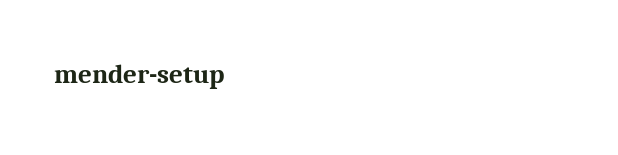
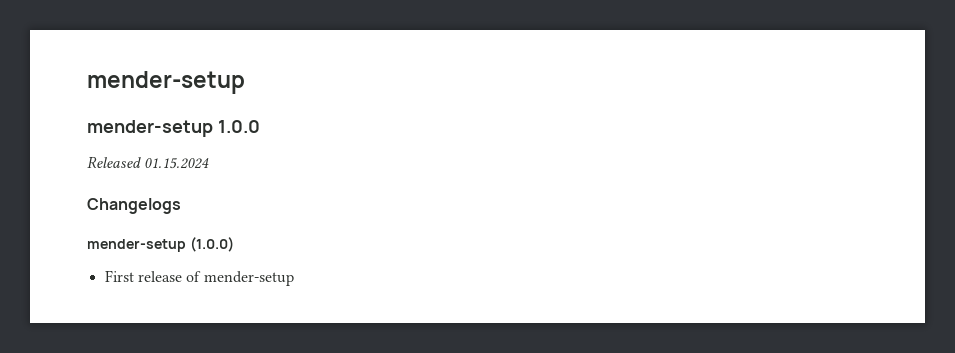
[54,64,224,89] mender-setup -> [87,71,245,94] [87,120,260,137] [87,156,210,169] [87,198,181,214] [87,237,234,252] [104,270,294,286] mender-setup // mender-setup 1.0.0 // Released 01.15.2024 // Changelogs // mender-setup (1.0.0) // First release of mender-setup

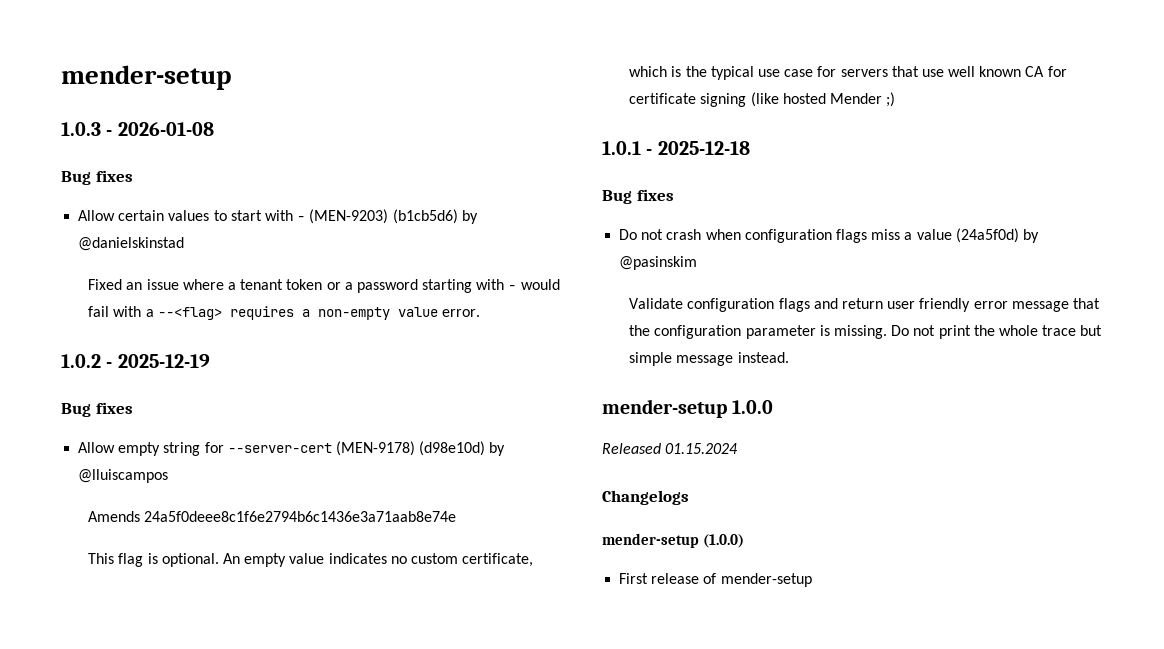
[87,71,245,94] mender-setup -> [61,65,231,90] [61,122,214,136] [61,170,133,185] [78,209,478,224] [78,237,185,251] [88,279,560,293] [88,306,480,320] [61,354,210,368] [61,402,133,417] [78,441,506,456] [78,469,169,483] [88,511,457,522] [88,553,534,567] [629,66,1067,80] [629,92,896,107] [602,141,750,155] [602,189,674,204] [619,228,1039,243] [619,256,698,270] [629,298,1100,312] [629,325,1103,339] [629,352,789,366] mender-setup // 1.0.3 - 2026-01-08 // Bug fixes // Allow certain values to start with - (MEN-9203) (b1cb5d6) by @danielskinstad // Fixed an issue where a tenant token or a password starting with - would fail with a --<flag> requires a non-empty value error. // 1.0.2 - 2025-12-19 // Bug fixes // Allow empty string for --server-cert (MEN-9178) (d98e10d) by @lluiscampos // Amends 24a5f0deee8c1f6e2794b6c1436e3a71aab8e74e // This flag is optional. An empty value indicates no custom certificate, which is the typical use case for servers that use well known CA for certificate signing (like hosted Mender ;) // 1.0.1 - 2025-12-18 // Bug fixes // Do not crash when configuration flags miss a value (24a5f0d) by @pasinskim // Validate configuration flags and return user friendly error message that the configuration parameter is missing. Do not print the whole trace but simple message instead.

